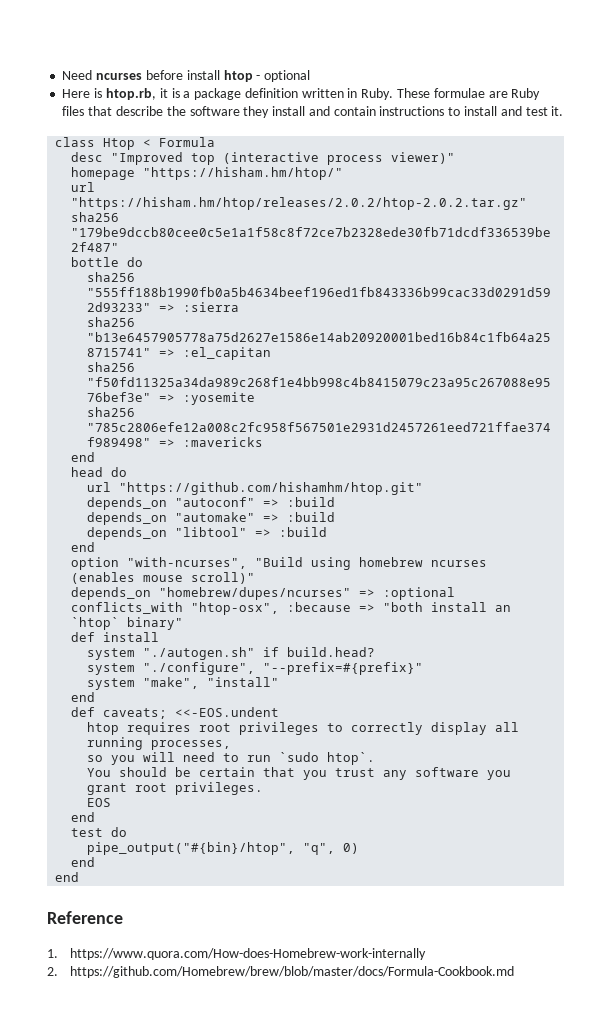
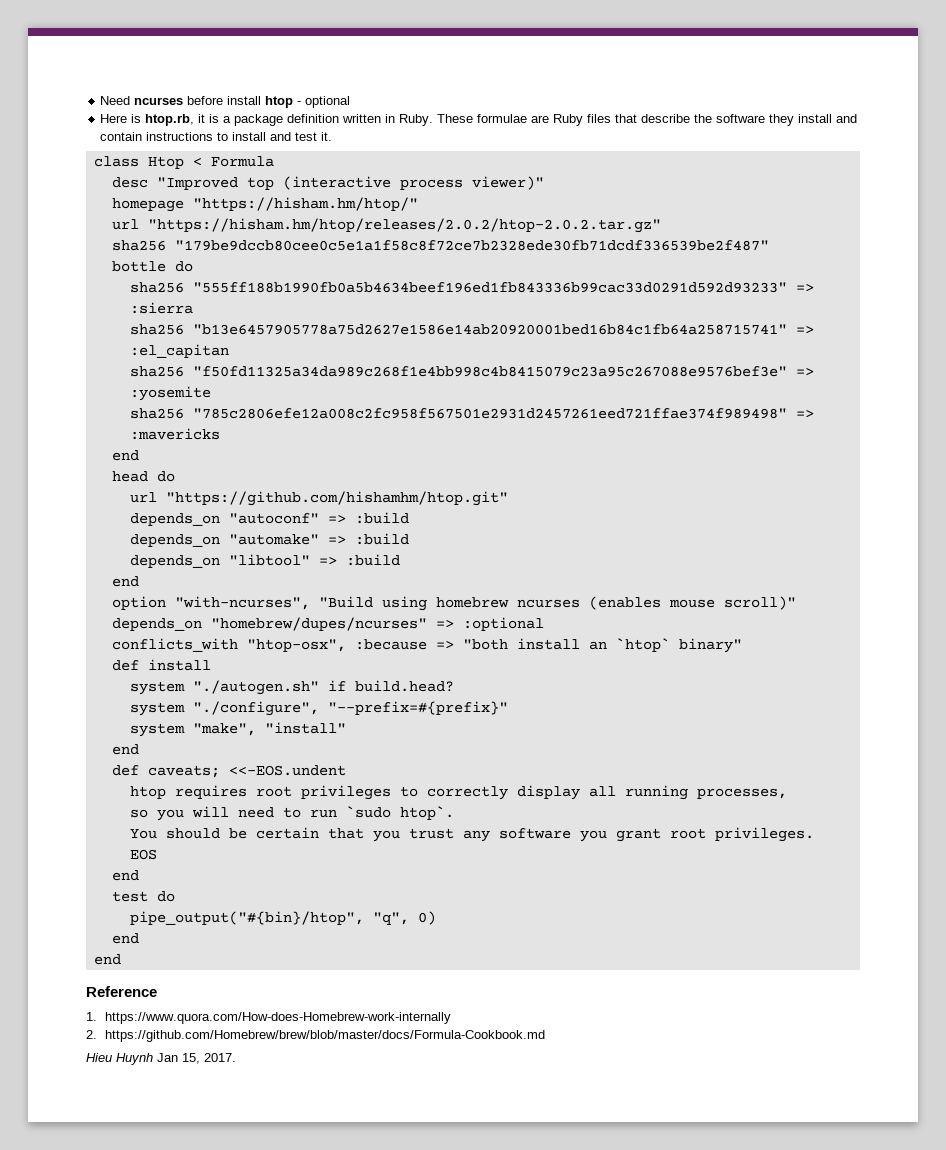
(514, 972) none -> [86,1053,236,1065] // Hieu Huynh Jan 15, 2017.

